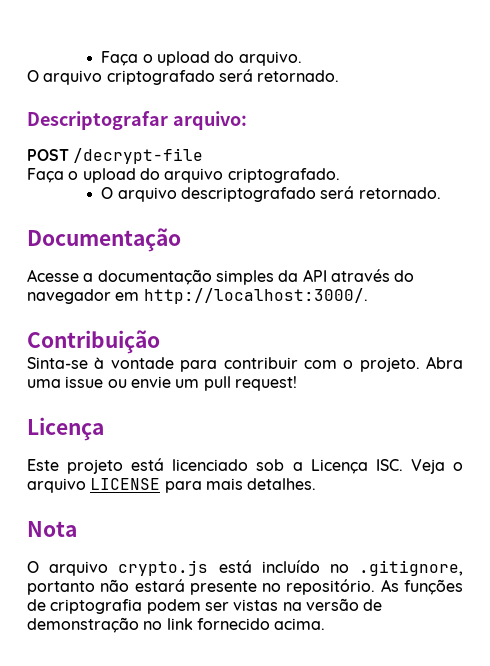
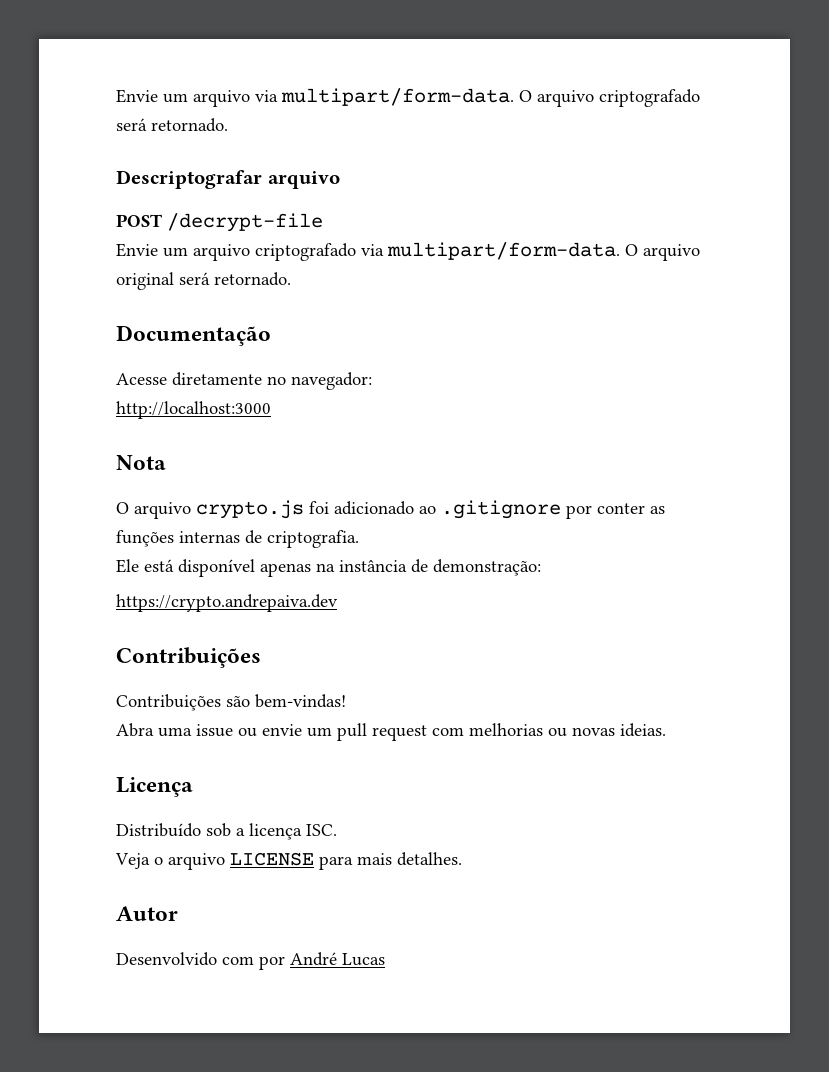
[101,51,302,66] Faça o upload do arquivo. // -> [116,88,514,107] Envie um arquivo via multipart/form-data.
[172,111,247,130] arquivo: -> [267,171,340,189] arquivo
[27,168,340,183] [101,187,317,202] Faça o upload do arquivo criptografado. // O arquivo descriptografado -> [116,242,700,261] [116,272,174,290] Envie um arquivo criptografado via multipart/form-data. O arquivo original
[83,269,415,285] [27,288,368,304] [27,330,160,354] [27,357,420,372] a documentação simples da API através do navegador em http://localhost:3000/. // Contribuição // Sinta-se à vontade para contribuir com o projeto. -> [172,372,372,390] [116,401,271,419] [116,455,166,470] [116,500,665,519] [116,530,359,548] [116,559,541,577] [116,594,338,612] [116,647,261,668] [116,694,346,711] diretamente no navegador: // http://localhost:3000 // Nota // O arquivo crypto.js foi adicionado ao .gitignore por conter as funções internas de criptografia. // Ele está disponível apenas na instância de demonstração: // https://crypto.andrepaiva.dev // Contribuições // Contribuições são bem-vindas! //
[234,376,297,391] [27,417,104,441] [27,458,249,474] request! // Licença // Este projeto está licenciado -> [372,723,666,741] [116,777,193,797] [116,823,201,837] request com melhorias ou novas ideias. // Licença // Distribuído
[310,459,368,474] Licença -> [249,823,302,840] licença
(403, 465) none -> (337, 830) //
[27,521,77,537] [27,560,464,576] [27,579,463,595] [27,598,383,614] [27,617,326,633] Nota // O arquivo crypto.js está incluído no .gitignore, portanto não estará presente no repositório. As funções de criptografia podem ser vistas na versão de demonstração no link fornecido acima. -> [116,906,178,921] [116,952,385,970] Autor // Desenvolvido com por André Lucas

